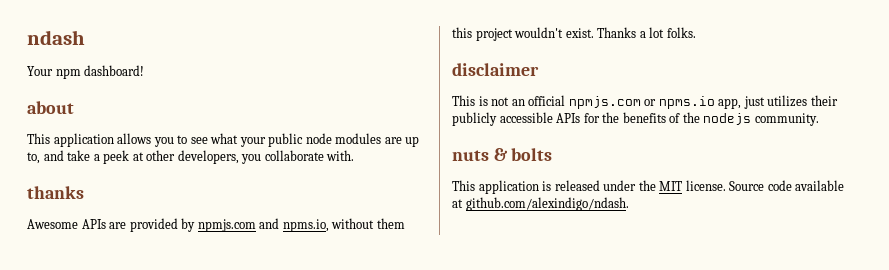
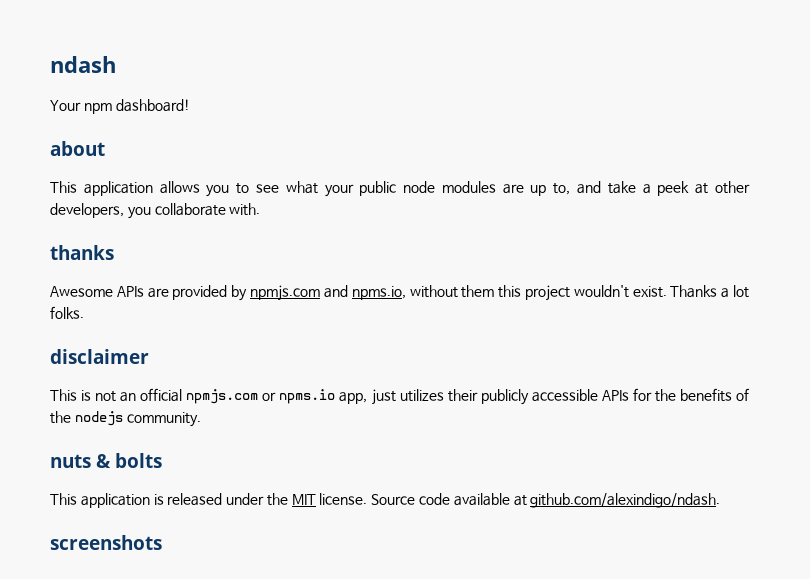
(629, 204) none -> [50,535,162,550] // screenshots

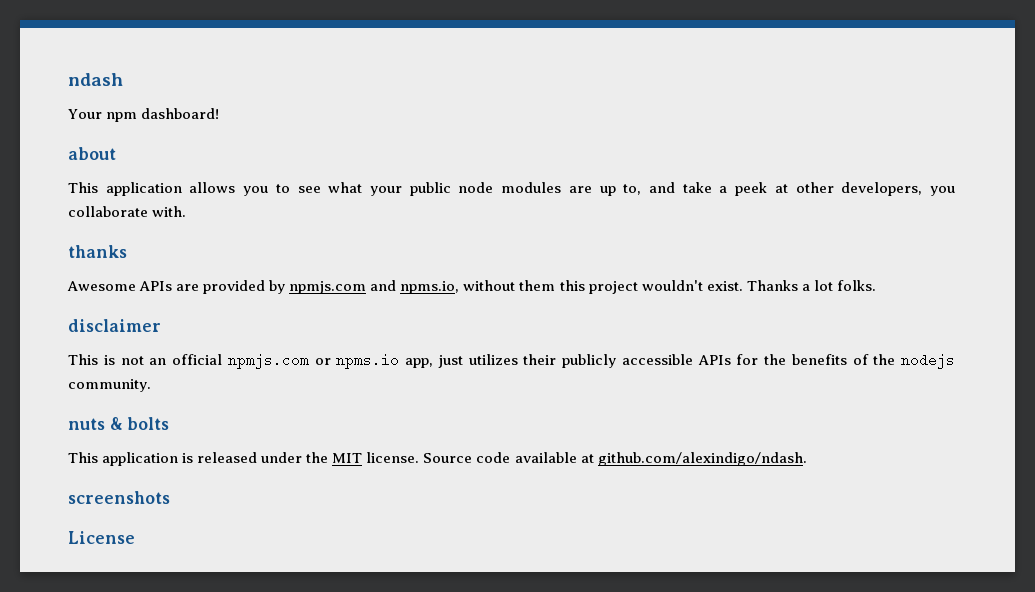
(162, 542) none -> [68,531,135,544] // License

